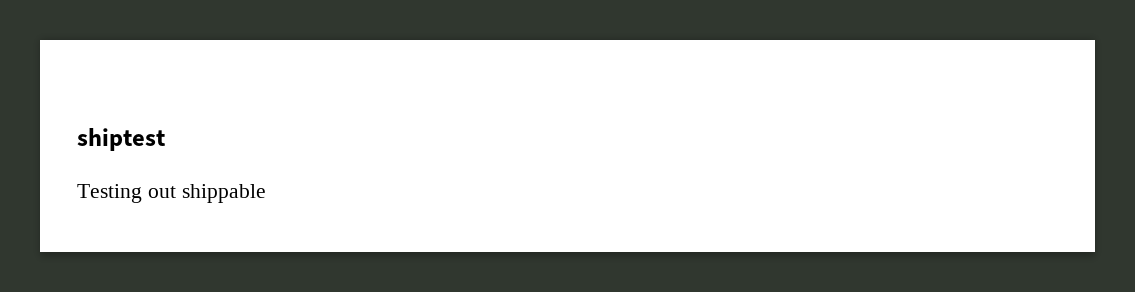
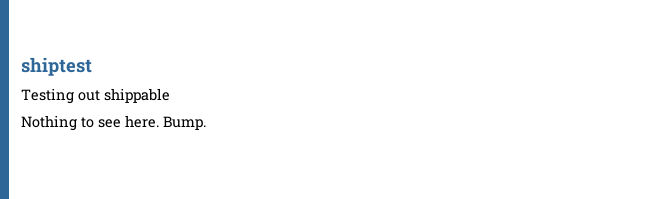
(266, 193) none -> [21,115,206,131] // Nothing to see here. Bump.

